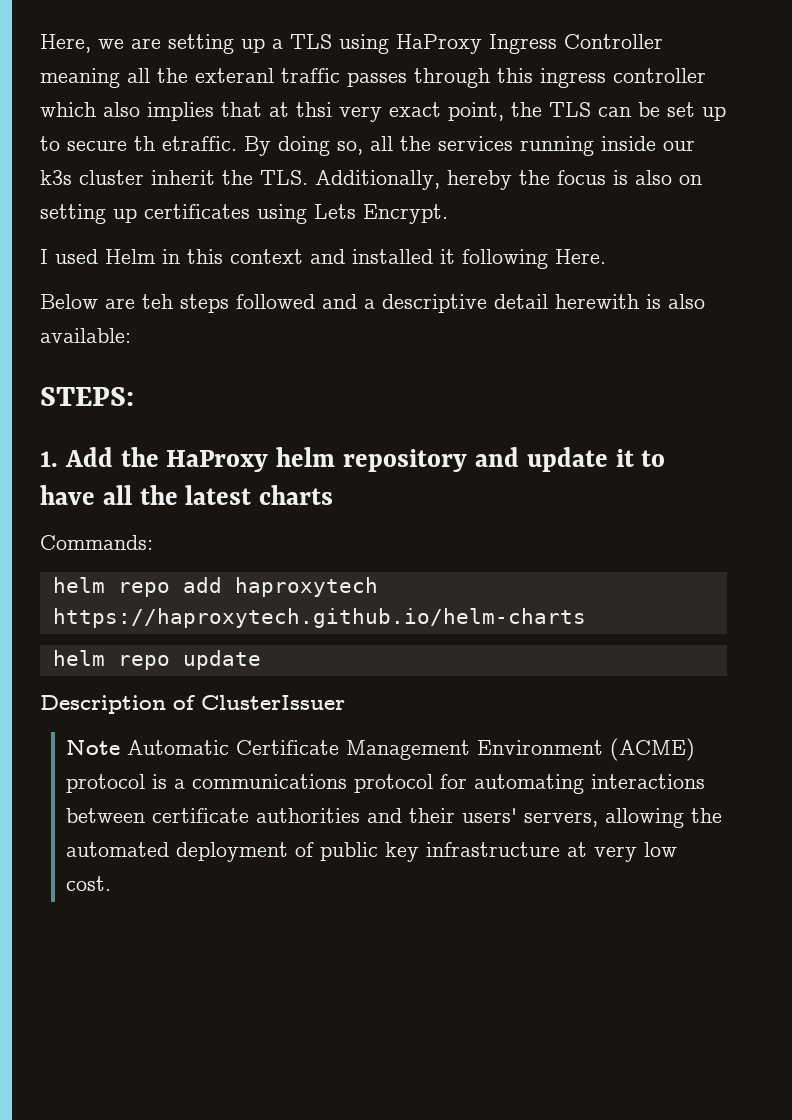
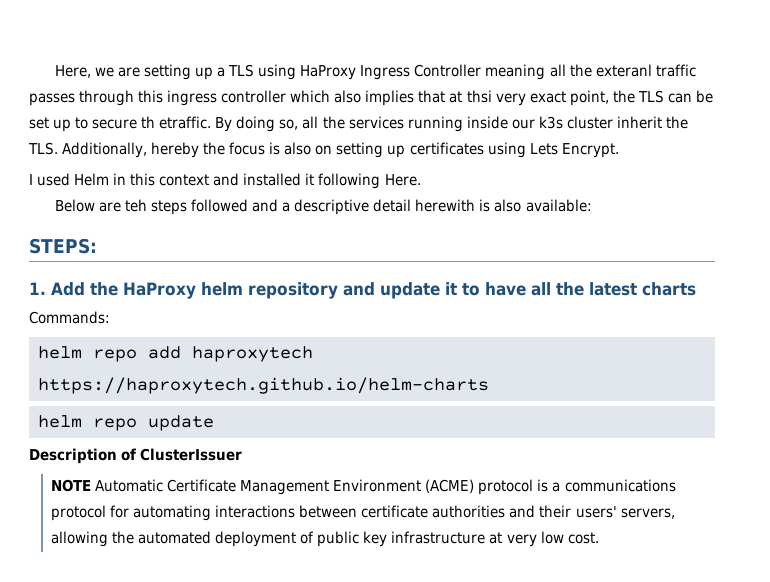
[66,740,121,755] Note -> [51,479,92,492] NOTE

